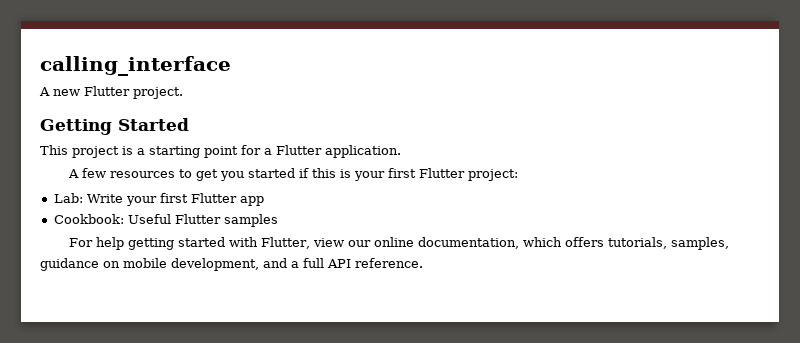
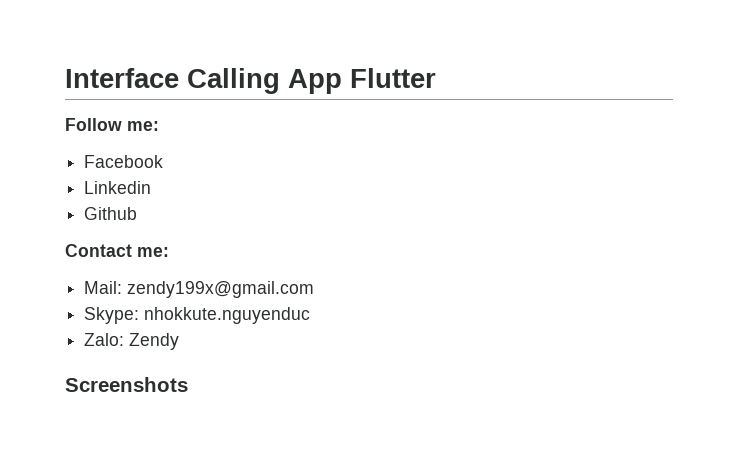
[40,56,231,76] [39,86,183,99] [40,118,189,135] [40,145,401,158] [68,168,519,181] [53,193,264,206] [53,214,278,227] [69,237,730,250] [40,258,423,271] calling_interface // A new Flutter project. // Getting Started // This project is a starting point for a Flutter application. // A few resources to get you started if this is your first Flutter project: // Lab: Write your first Flutter app // Cookbook: Useful Flutter samples // For help getting started with Flutter, view our online documentation, which offers tutorials, samples, guidance on mobile development, and a full API reference. -> [65,68,436,94] [65,118,159,131] [84,155,164,168] [84,181,152,194] [84,207,138,220] [65,244,169,257] [84,281,315,298] [84,307,311,324] [84,333,180,350] [65,377,188,392] Interface Calling App Flutter // Follow me: // Facebook // Linkedin // Github // Contact me: // Mail: zendy199x@gmail.com // Skype: nhokkute.nguyenduc // Zalo: Zendy // Screenshots

